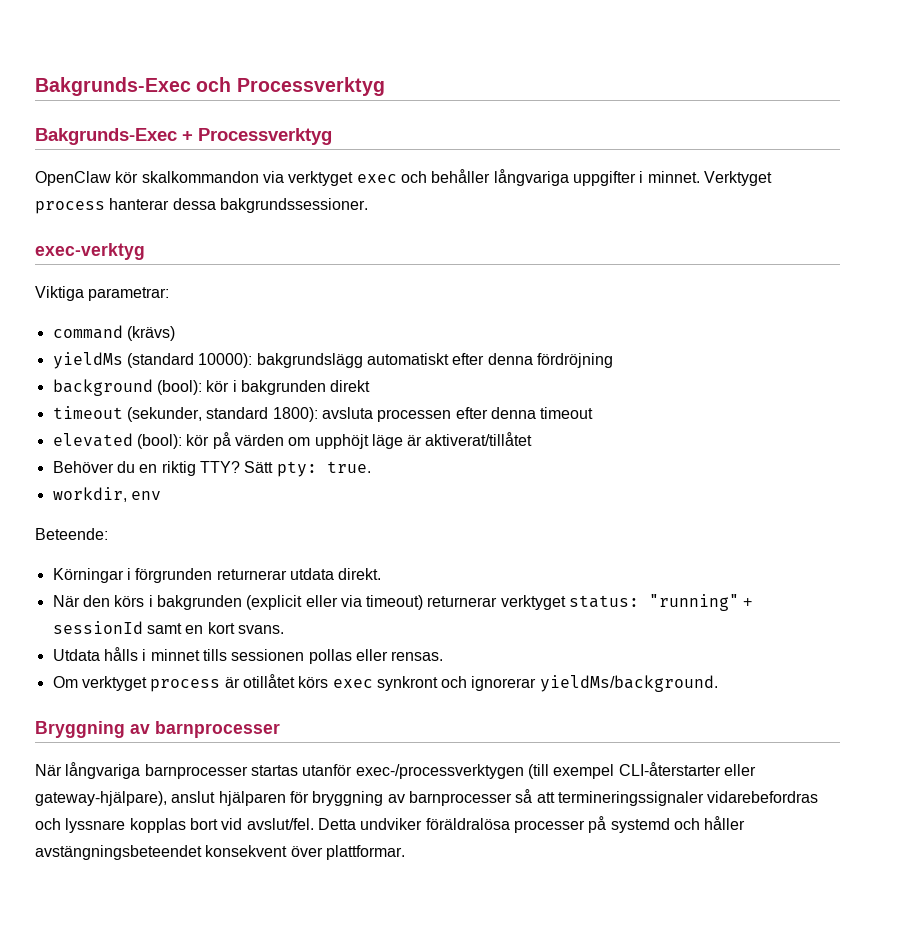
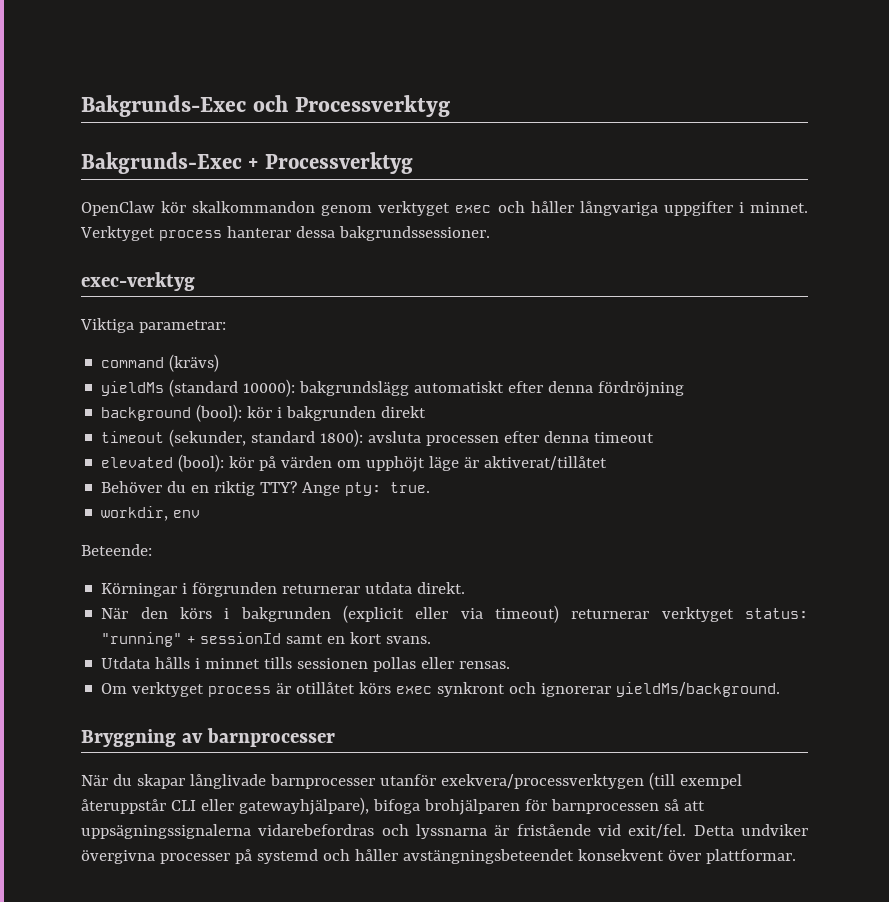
[262,171,284,183] via -> [321,205,373,216] genom
[431,169,491,183] behåller -> [530,201,574,213] håller
[244,461,274,473] Sätt -> [302,482,341,496] Ange
[65,762,756,779] [35,791,512,806] långvariga barnprocesser startas utanför exec-/processverktygen (till exempel CLI-återstarter eller gateway-hjälpare), anslut hjälparen för bryggning av barnprocesser -> [112,772,742,790] [81,797,659,815] du skapar långlivade barnprocesser utanför exekvera/processverktygen (till exempel återuppstår CLI eller gatewayhjälpare), bifoga brohjälparen för barnprocessen
[557,791,704,806] termineringssignaler -> [81,824,251,839] uppsägningssignalerna
[65,818,314,833] lyssnare kopplas bort vid avslut/fel. -> [415,824,687,839] lyssnarna är fristående vid exit/fel.
[425,818,510,830] föräldralösa -> [81,850,155,864] övergivna

